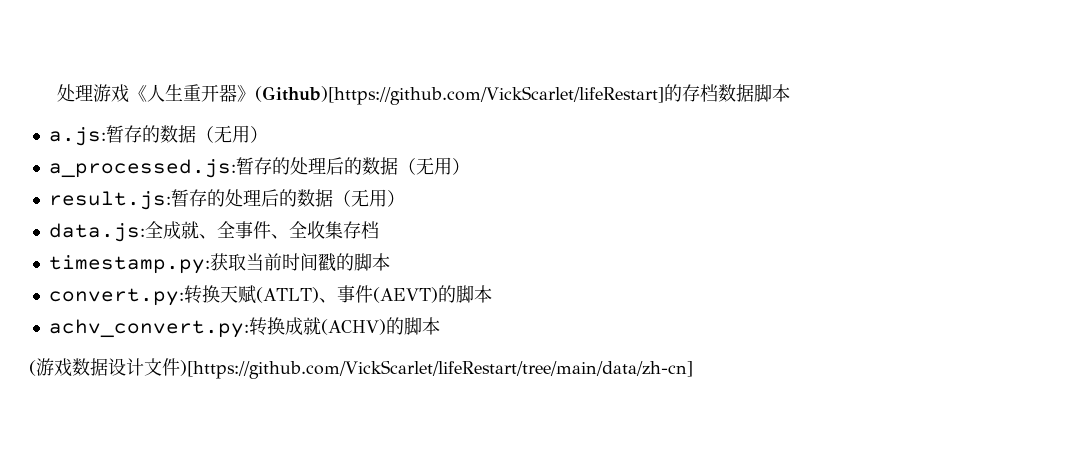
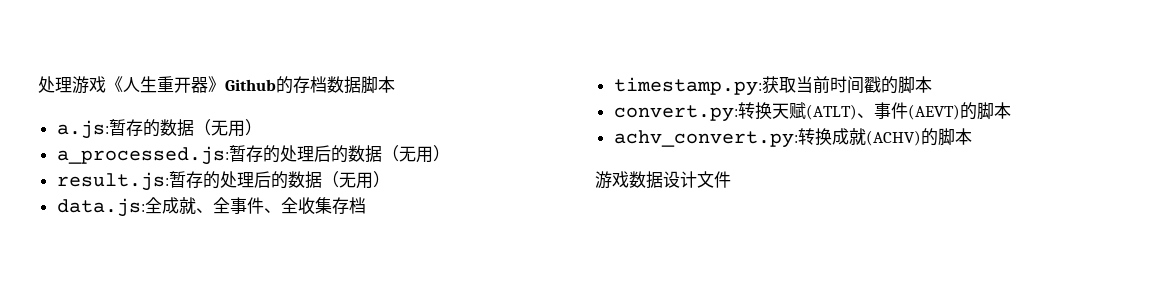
[255,86,665,105] (Github)[https://github.com/VickScarlet/lifeRestart] -> [225,79,276,91] Github
[29,360,36,376] ( -> (972, 136) none
[180,360,693,379] )[https://github.com/VickScarlet/lifeRestart/tree/main/data/zh-cn] -> (731, 179) none

